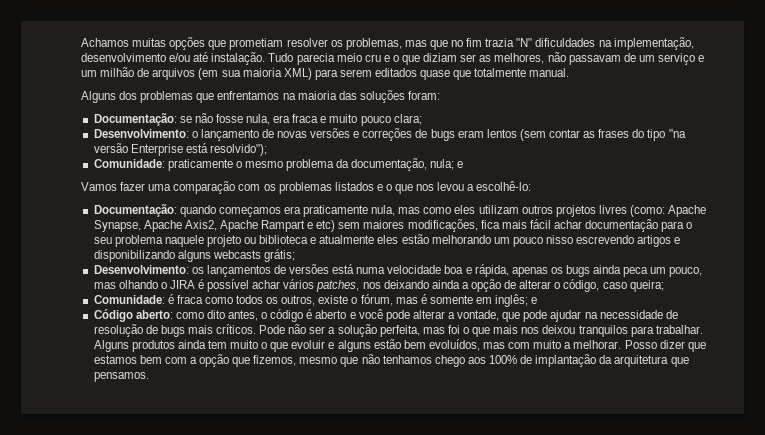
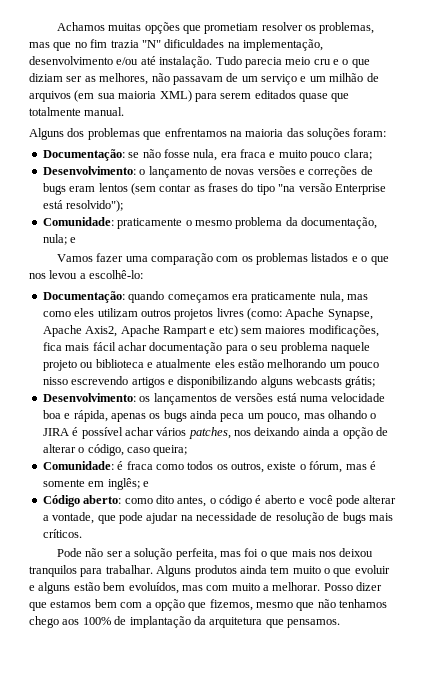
(257, 329) none -> (82, 533) //

